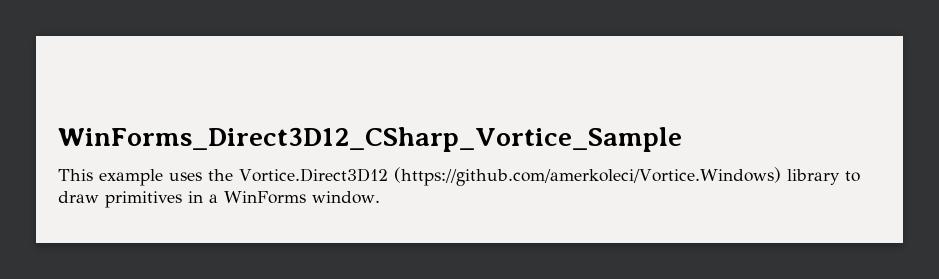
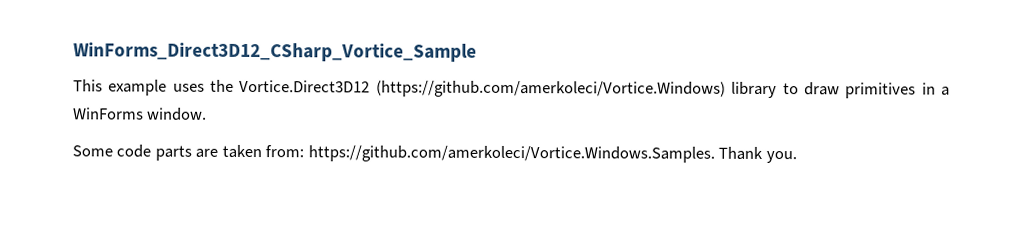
(380, 197) none -> [72,144,797,164] // Some code parts are taken from: https://github.com/amerkoleci/Vortice.Windows.Samples. Thank you.

